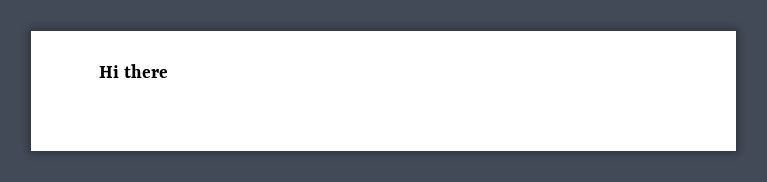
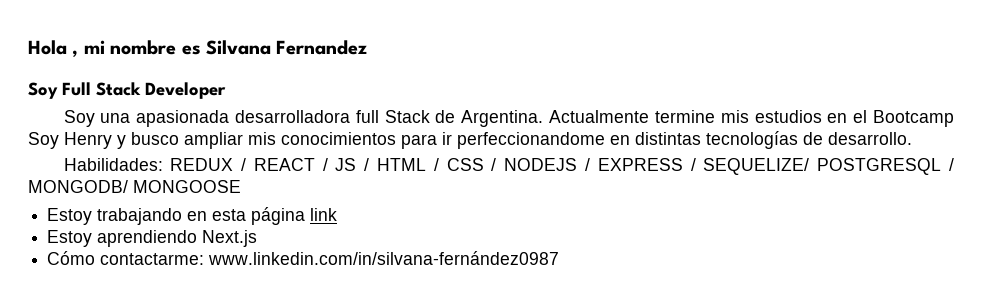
[99,64,169,78] Hi there -> [28,40,368,57] [28,82,226,99] [63,110,954,127] [28,131,912,149] [63,158,955,175] [28,180,241,193] [47,207,338,225] [47,230,258,247] [47,251,560,265] Hola , mi nombre es Silvana Fernandez // Soy Full Stack Developer // Soy una apasionada desarrolladora full Stack de Argentina. Actualmente termine mis estudios en el Bootcamp Soy Henry y busco ampliar mis conocimientos para ir perfeccionandome en distintas tecnologías de desarrollo. // Habilidades: REDUX / REACT / JS / HTML / CSS / NODEJS / EXPRESS / SEQUELIZE/ POSTGRESQL / MONGODB/ MONGOOSE // Estoy trabajando en esta página link // Estoy aprendiendo Next.js // Cómo contactarme: www.linkedin.com/in/silvana-fernández0987

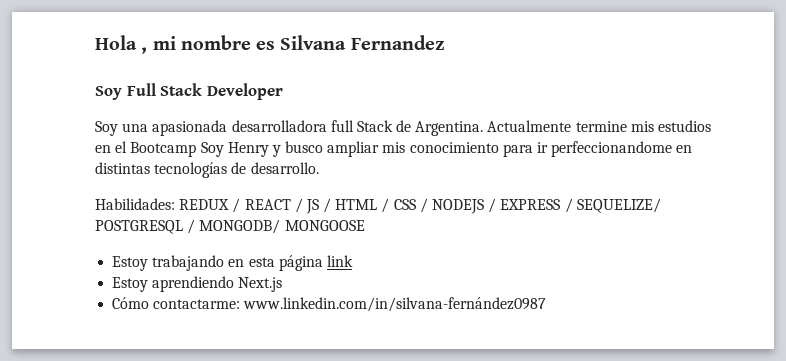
[281,132,396,145] conocimientos -> [409,142,499,153] conocimiento

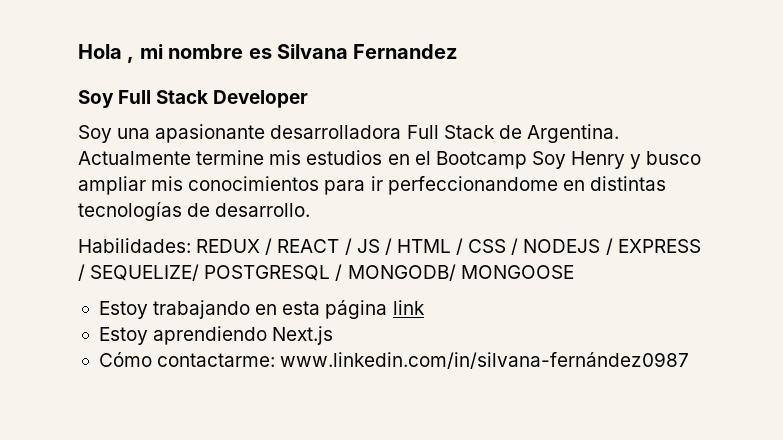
[152,120,354,136] apasionada desarrolladora full -> [155,124,439,143] apasionante desarrolladora Full
[409,142,499,153] conocimiento -> [188,176,320,191] conocimientos

